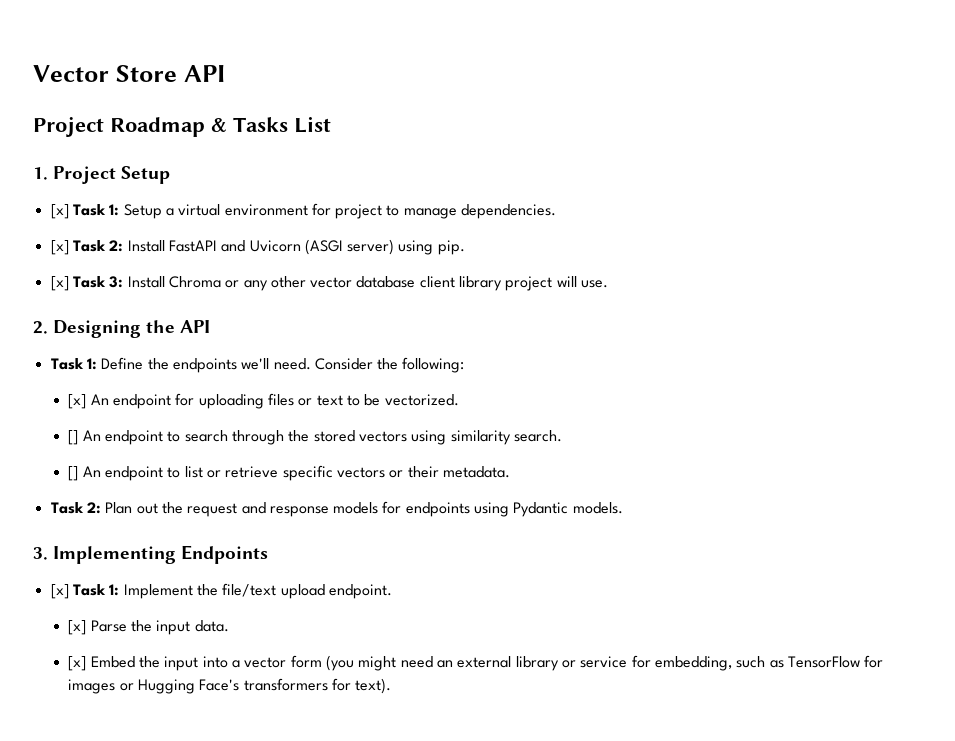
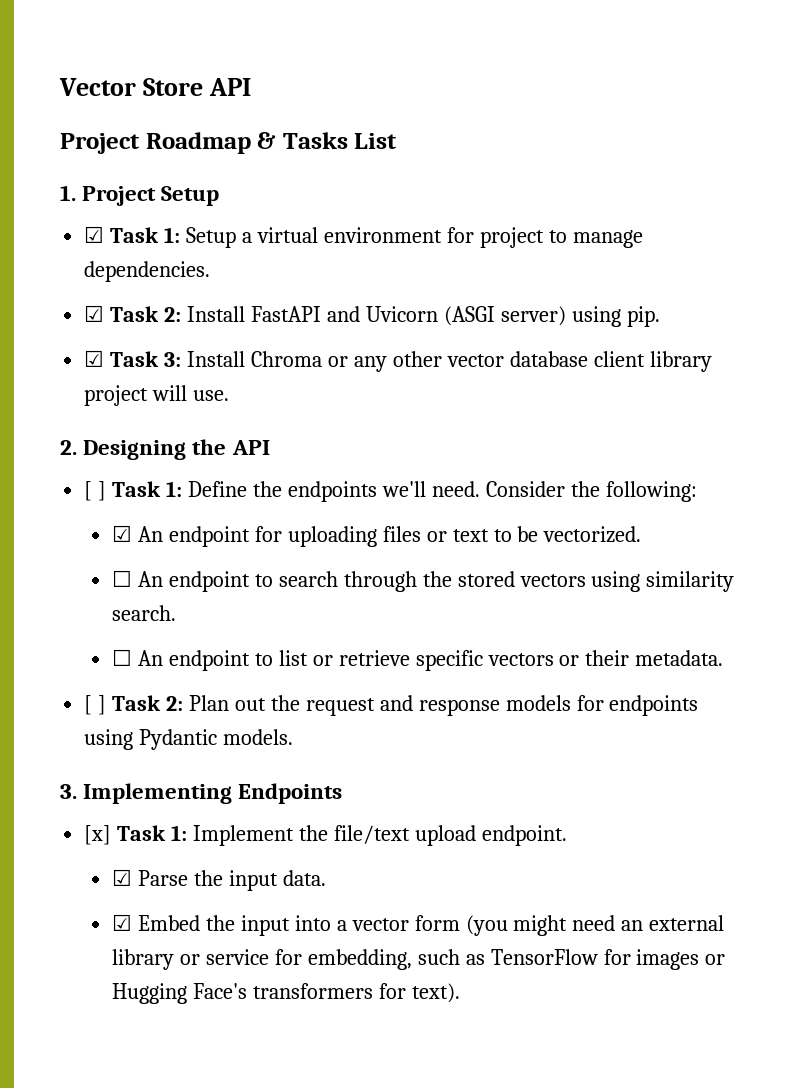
[50,204,69,219] [x] -> [84,226,105,243] ☑
[50,240,69,255] [x] -> [84,305,105,322] ☑
[50,276,69,291] [x] -> [84,350,105,367] ☑
(211, 326) none -> [84,481,107,501] [ ]
[68,394,87,409] [x] -> [112,525,133,542] ☑
[68,430,79,445] [] -> [112,570,133,587] ☐
[68,466,79,481] [] -> [112,649,133,666] ☐
(510, 472) none -> [84,695,107,715] [ ]
[68,620,87,635] [x] -> [112,869,133,886] ☑
[68,656,87,671] [x] -> [112,914,133,931] ☑

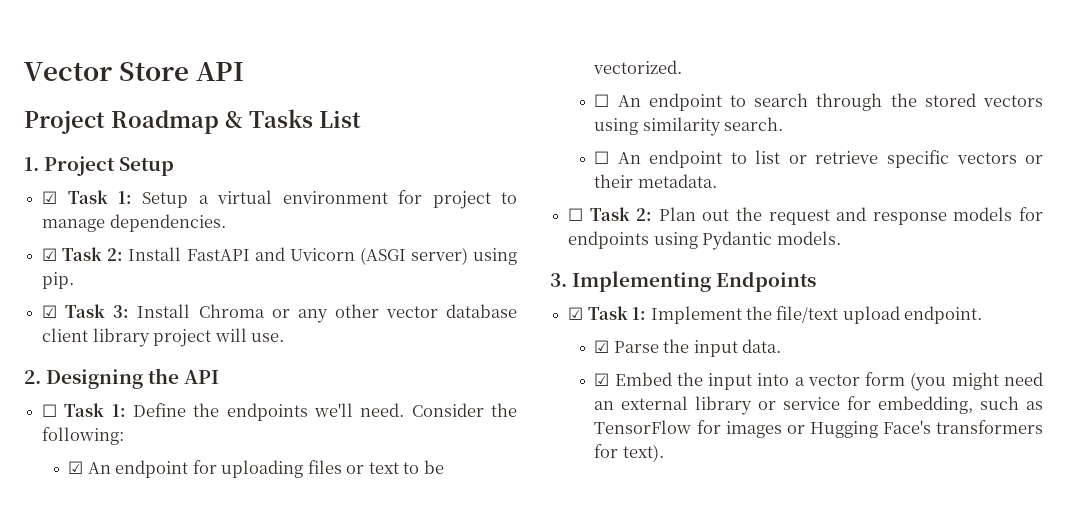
[84,481,107,501] [ ] -> [42,404,58,417] ☐
[84,695,107,715] [ ] -> [568,208,584,221] ☐
[84,825,112,845] [x] -> [568,307,584,320] ☑

